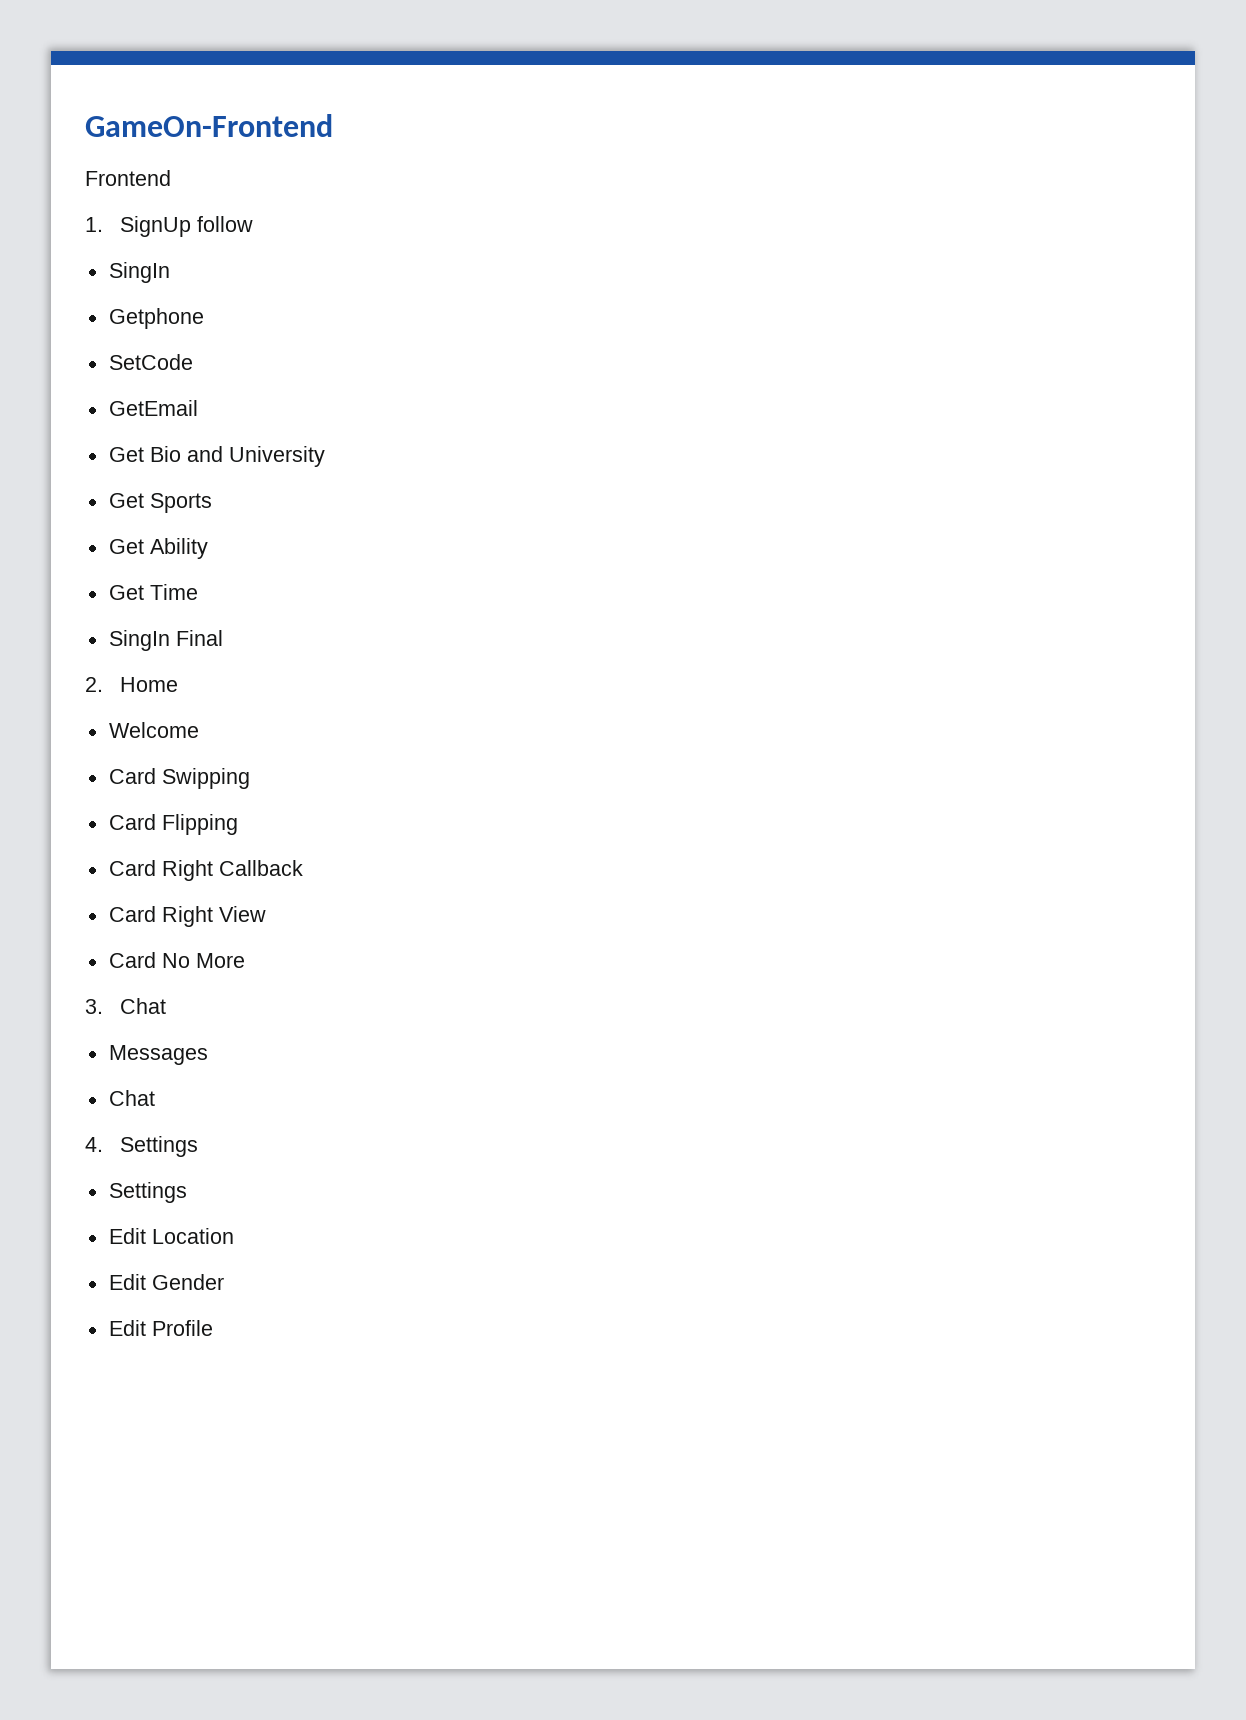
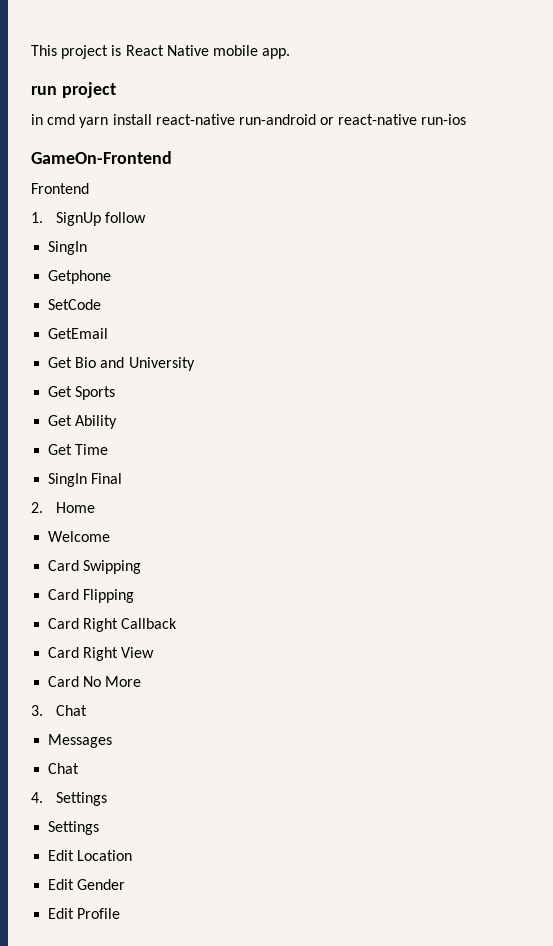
(85, 125) none -> [31,45,291,59] [31,82,116,98] [31,114,467,128] This project is React Native mobile app. // run project // in cmd yarn install react-native run-android or react-native run-ios //

